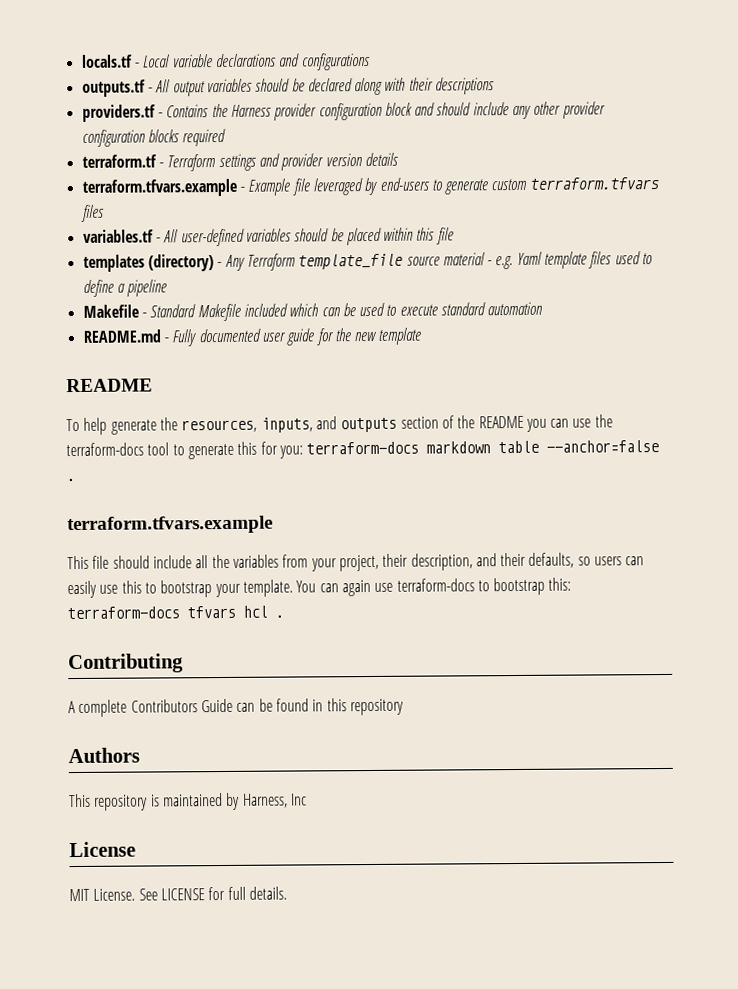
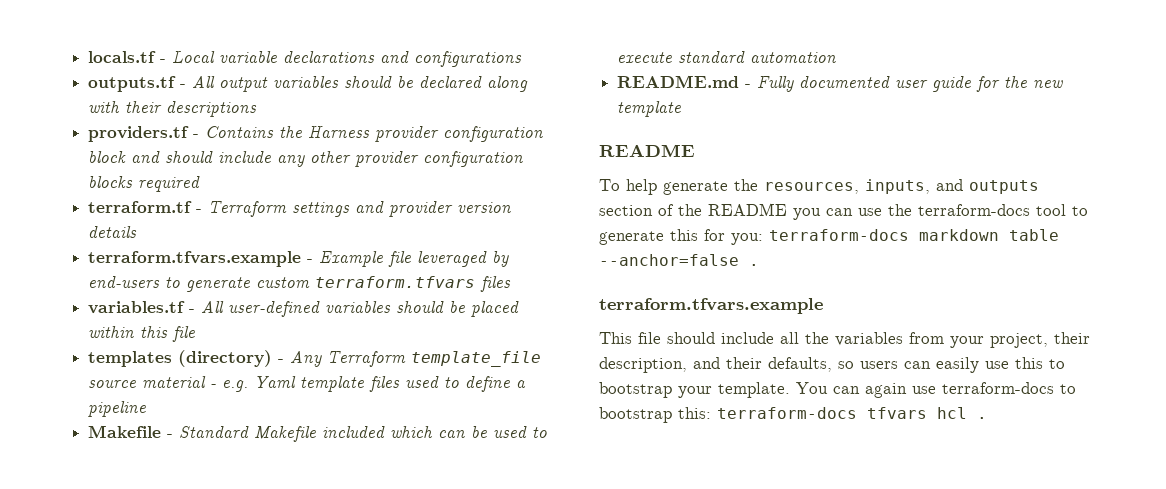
[68,653,184,674] [68,698,404,717] [68,747,140,764] [69,792,307,811] [69,841,136,858] [69,886,287,902] // Contributing // A complete Contributors Guide can be found in this repository // Authors // This repository is maintained by Harness, Inc // License // MIT License. See LICENSE for full details. -> (987, 418) none

